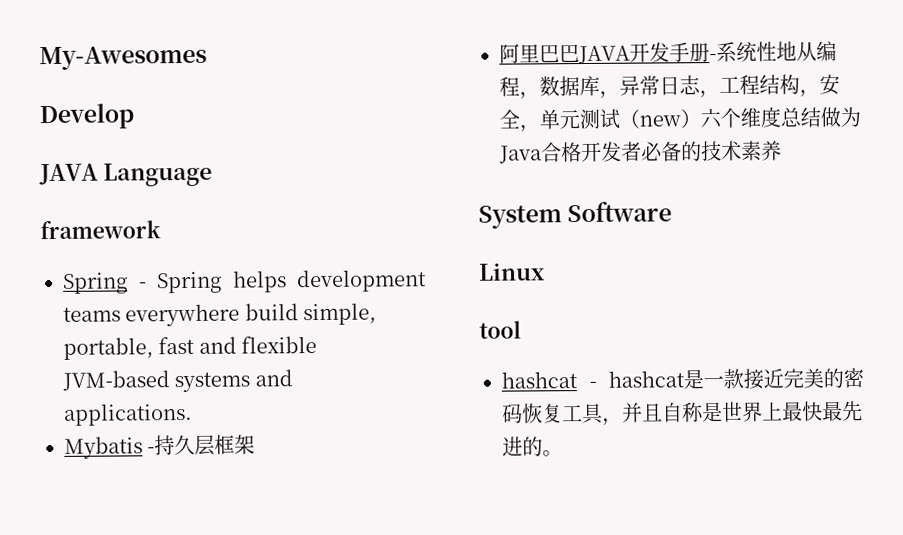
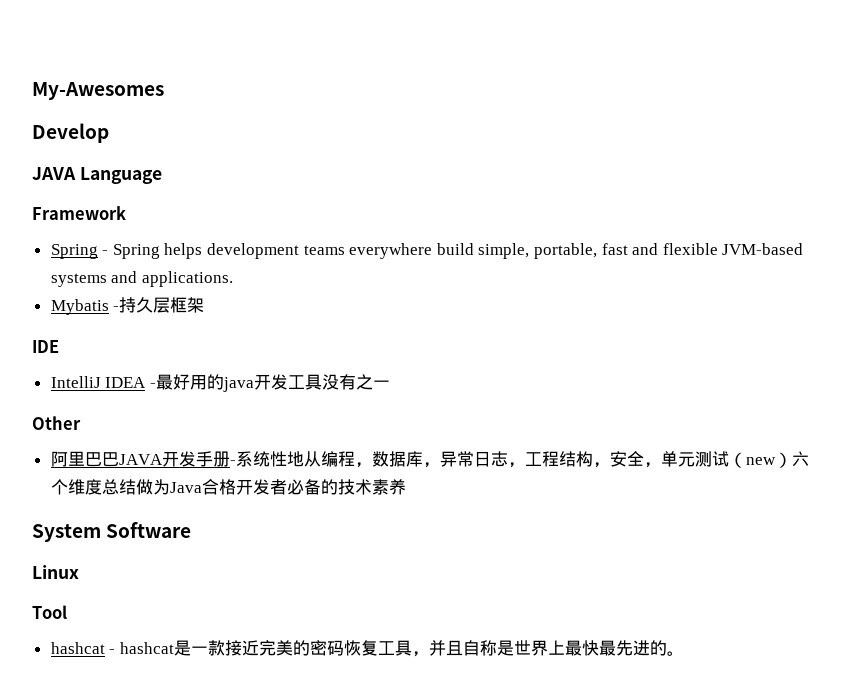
[40,220,161,240] framework -> [32,206,126,220] Framework
(256, 444) none -> [32,340,59,353] [50,374,390,392] [32,416,81,430] // IDE // IntelliJ IDEA -最好用的java开发工具没有之一 // Other
[479,320,521,339] tool -> [32,605,67,619] Tool

